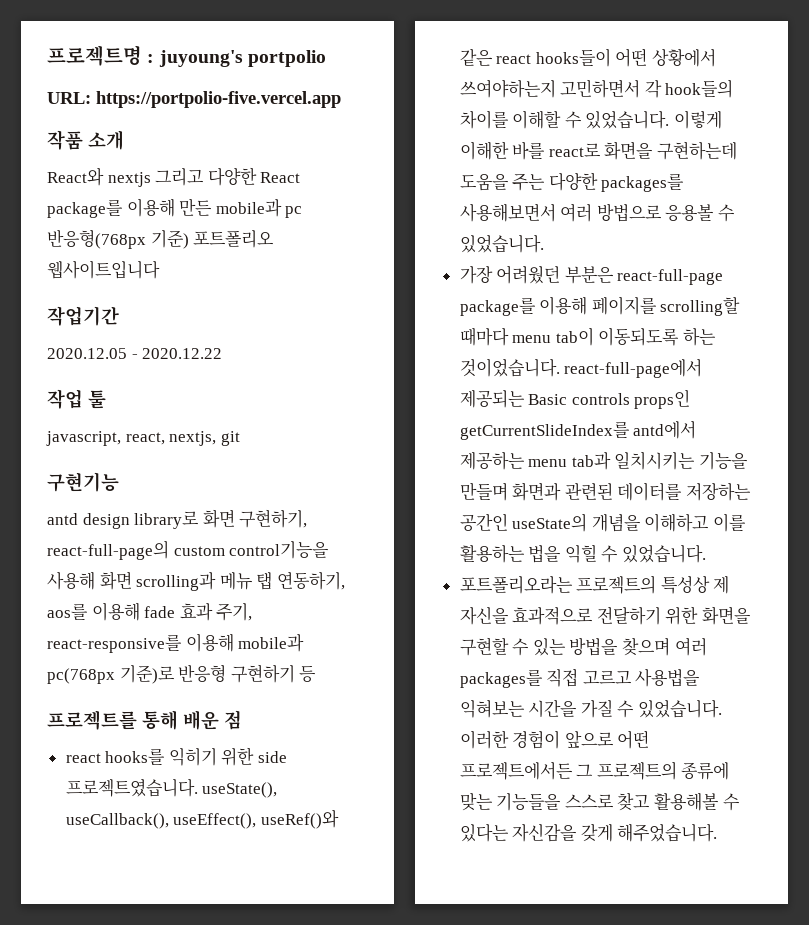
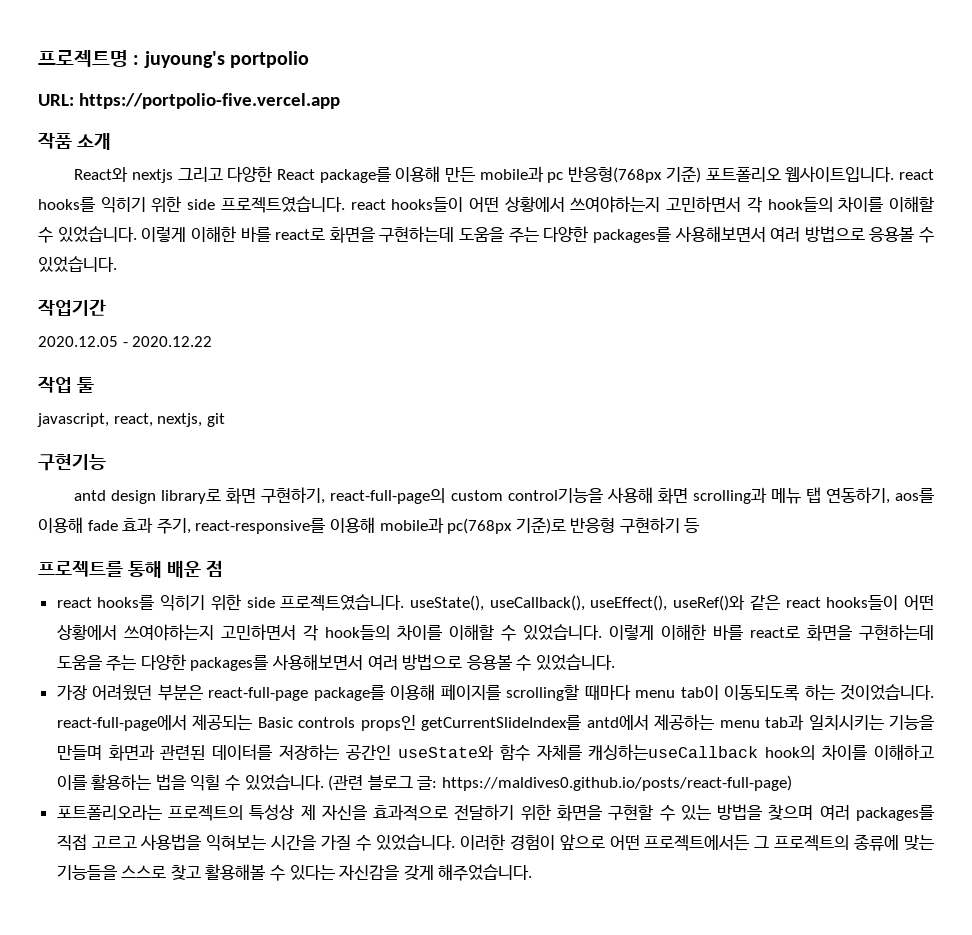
[47,260,160,279] 웹사이트입니다 -> [785,166,934,182] [38,196,934,213] [38,226,934,243] [38,256,117,272] 웹사이트입니다. react hooks를 익히기 위한 side 프로젝트였습니다. react hooks들이 어떤 상황에서 쓰여야하는지 고민하면서 각 hook들의 차이를 이해할 수 있었습니다. 이렇게 이해한 바를 react로 화면을 구현하는데 도움을 주는 다양한 packages를 사용해보면서 여러 방법으로 응용볼 수 있었습니다.
[512,513,641,532] useState의 개념을 -> [397,744,868,761] useState와 함수 자체를 캐싱하는useCallback hook의 차이를
(707, 554) none -> [328,775,793,791] (관련 블로그 글: https://maldives0.github.io/posts/react-full-page)

